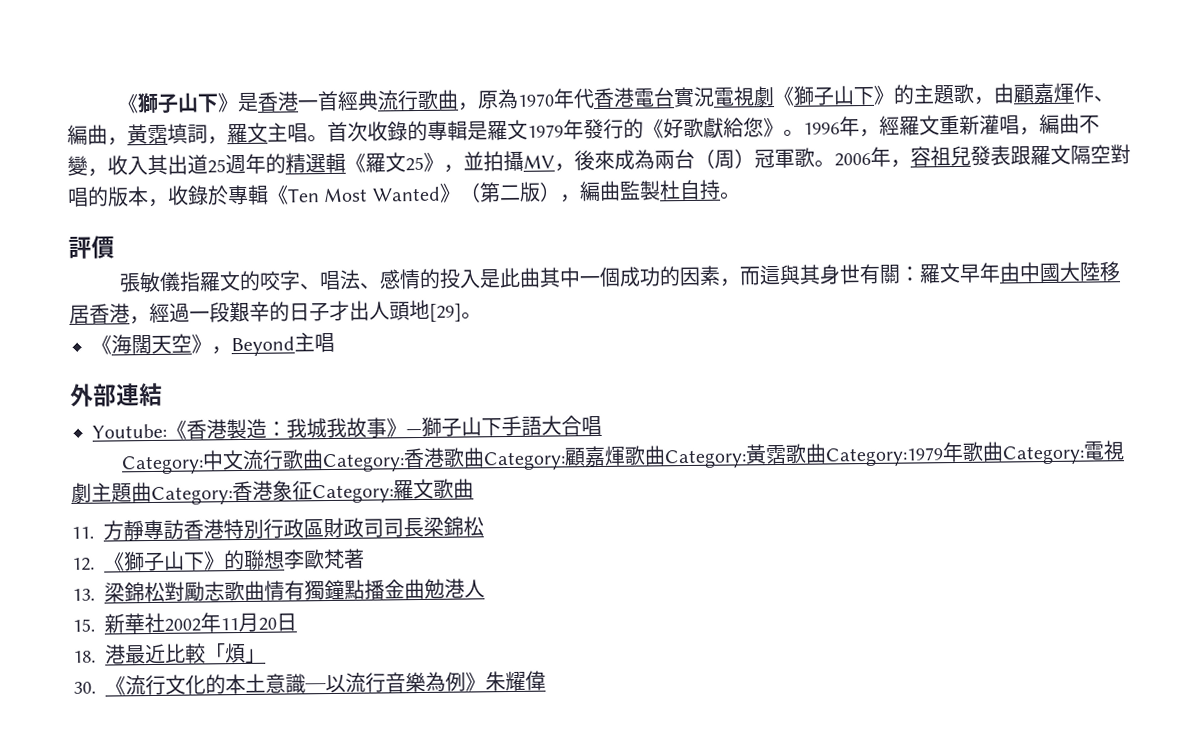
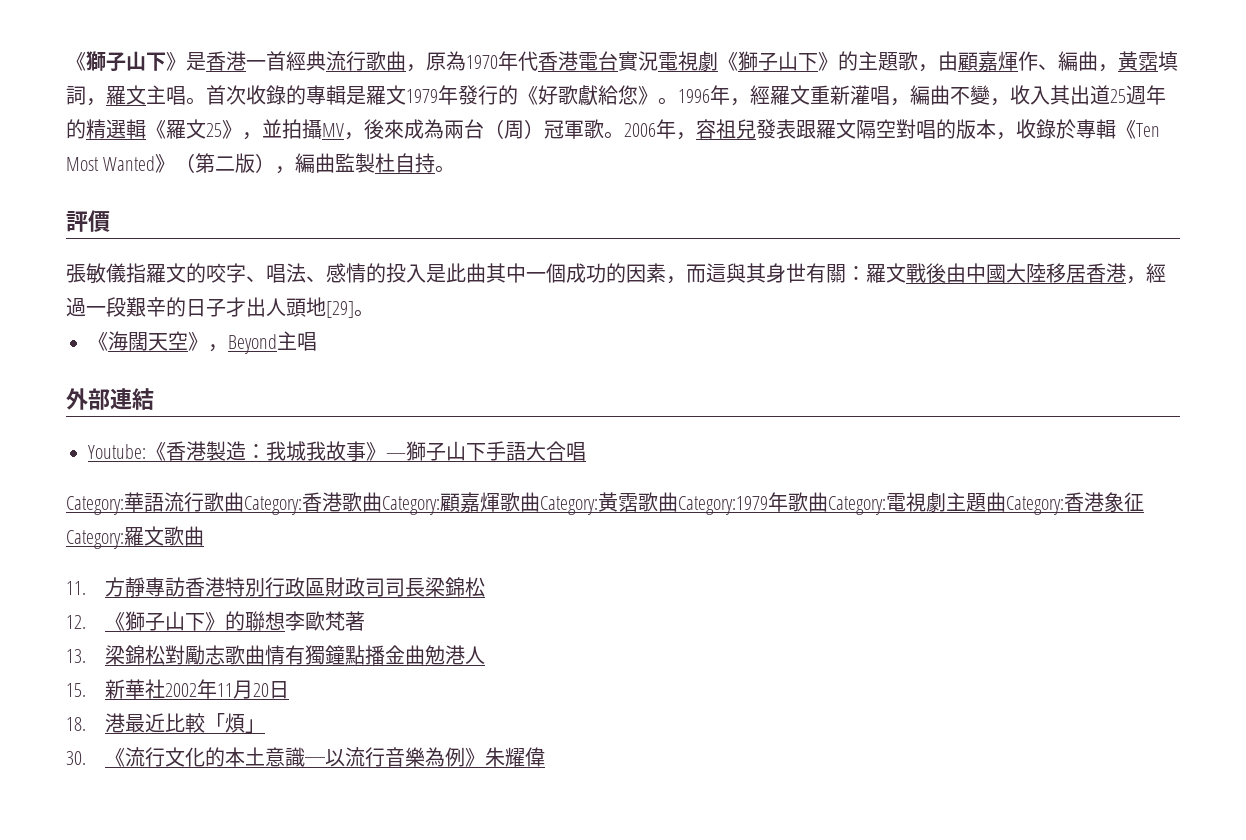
[958,262,1001,283] 早年 -> [906,263,946,283] 戰後
[201,449,244,471] 中文 -> [124,492,164,512] 華語

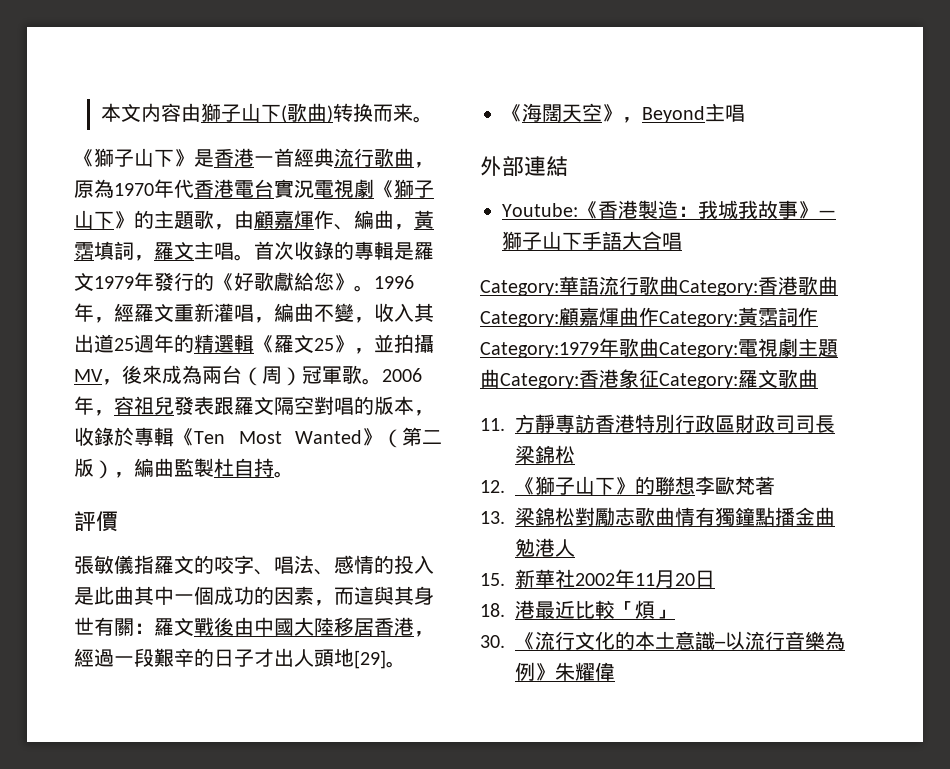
(66, 61) none -> [101,103,434,123] 本文内容由獅子山下(歌曲)转换而来。 //
[500,492,540,512] 歌曲 -> [619,307,659,326] 曲作
[638,492,678,512] 歌曲 -> [778,307,818,326] 詞作

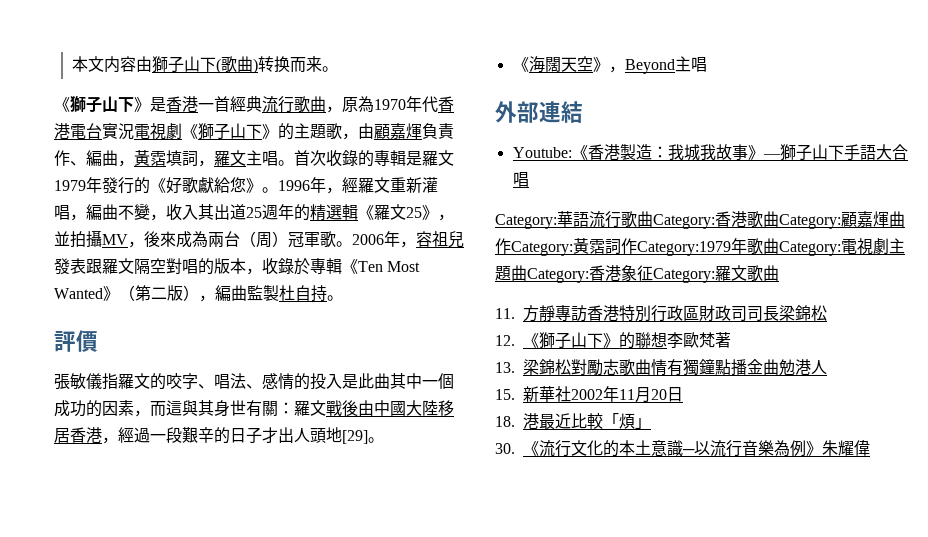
(314, 219) none -> [422,123,454,139] 負責

